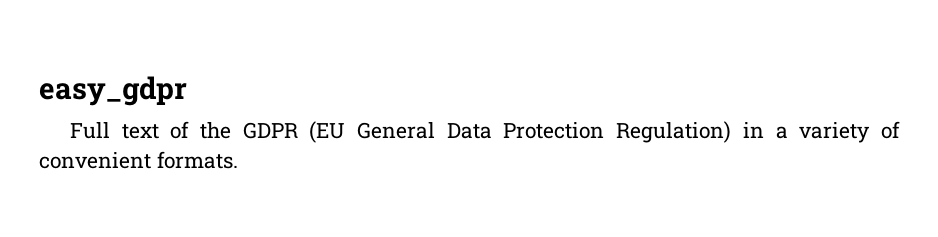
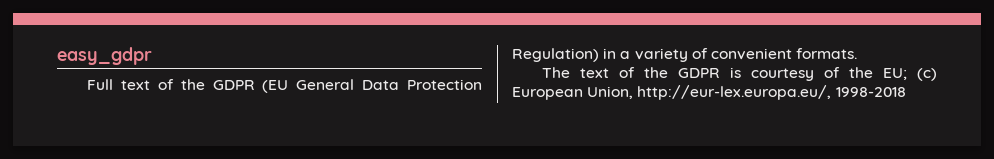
(238, 160) none -> [542,67,937,81] [512,85,906,100] // The text of the GDPR is courtesy of the EU; (c) European Union, http://eur-lex.europa.eu/, 1998-2018

